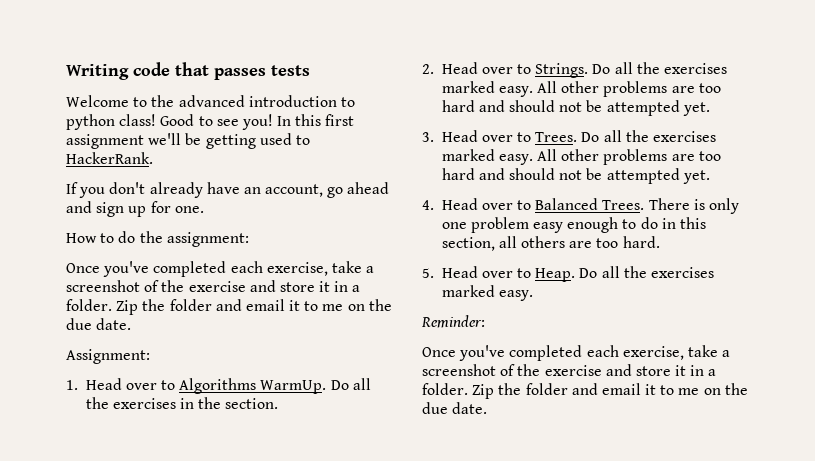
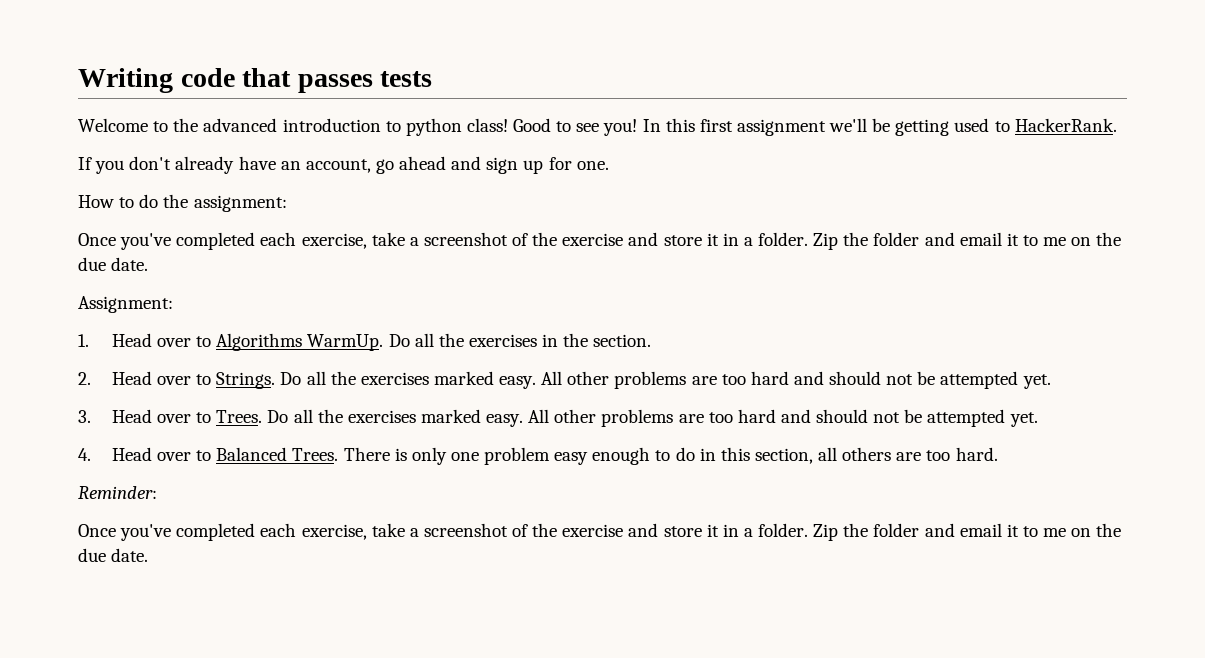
[422,266,715,282] [441,285,533,301] // 5. Head over to Heap. Do all the exercises marked easy. -> (998, 454) none

